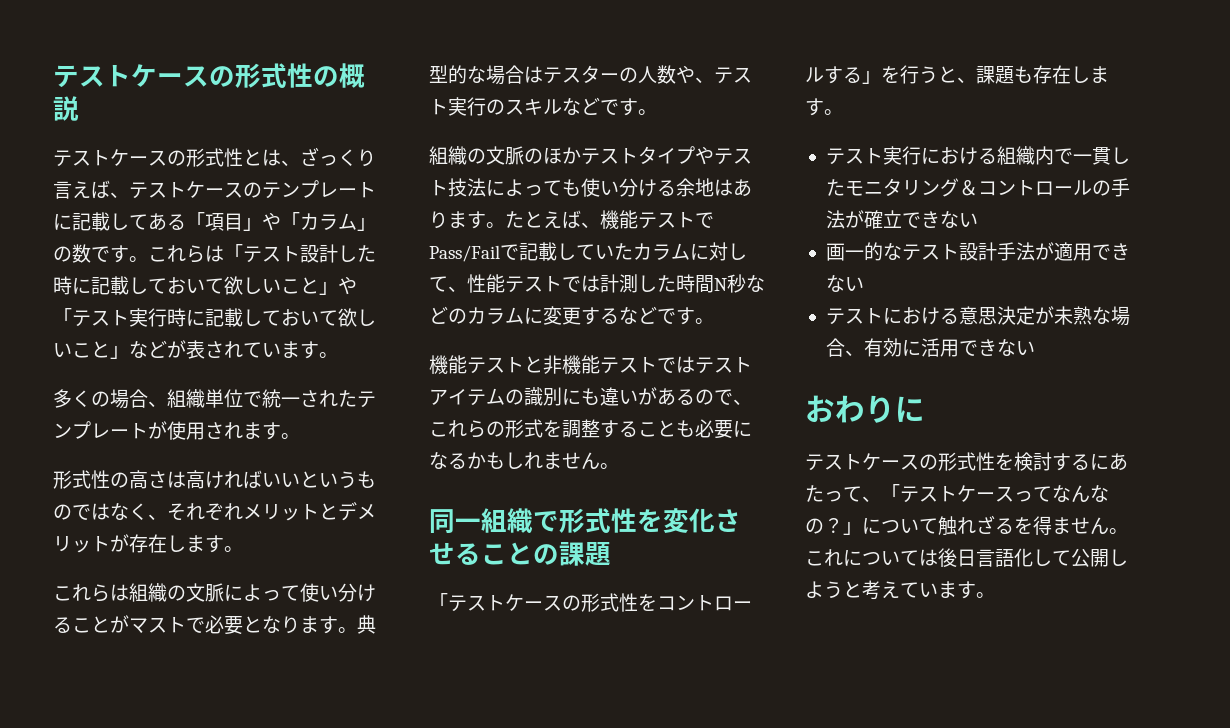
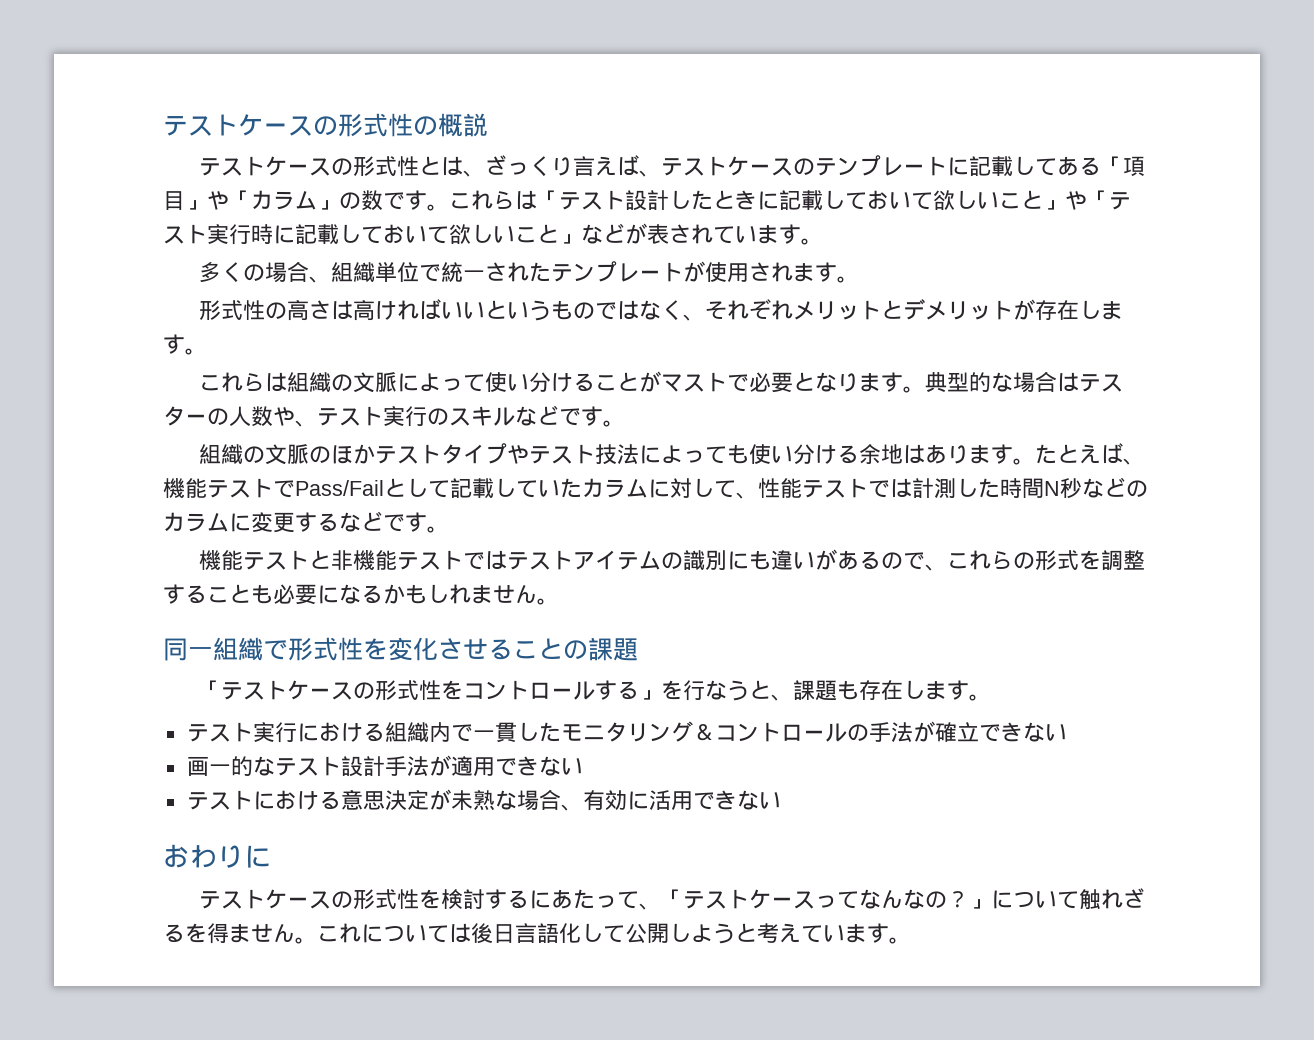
[53,276,72,295] 時 -> [713,190,757,210] とき
[500,244,519,260] で -> [384,478,450,498] として
(919, 74) none -> [705,680,728,700] な

